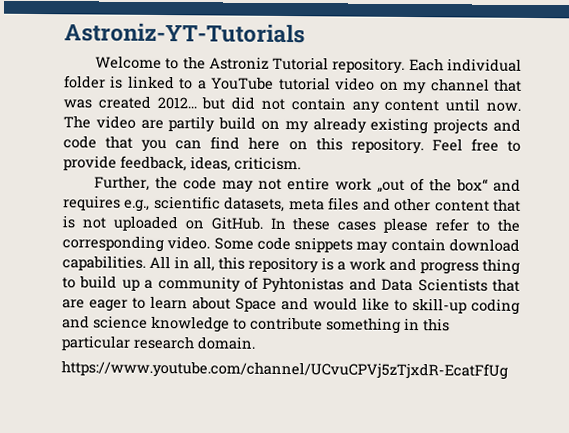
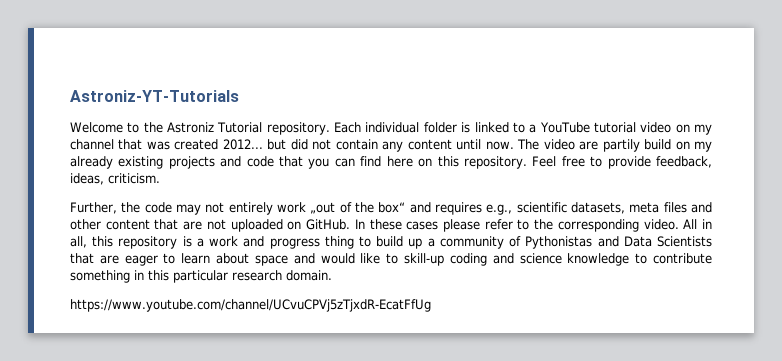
[287,177,331,191] entire -> [228,202,273,215] entirely
[62,215,76,229] is -> [183,221,203,230] are
[213,236,520,254] [62,255,146,271] Some code snippets may contain download capabilities. -> (679, 224) none
[262,276,345,294] Pyhtonistas -> [525,236,593,249] Pythonistas
[235,297,277,312] Space -> [254,255,288,266] space

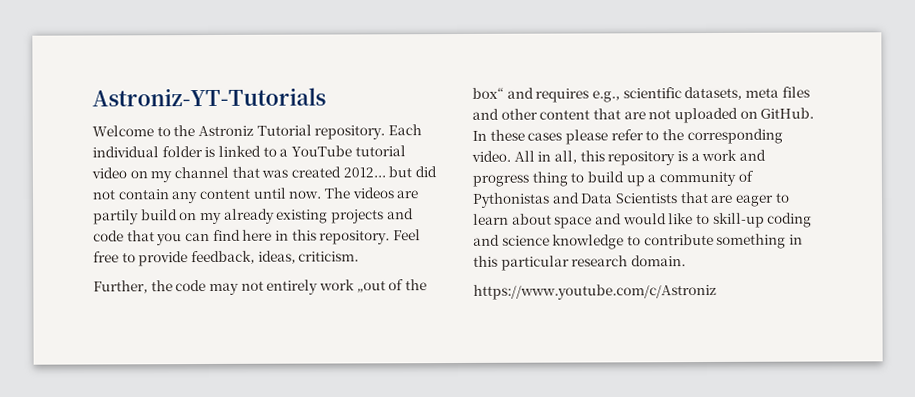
[543,139,575,150] video -> [351,187,394,199] videos
[418,158,433,167] on -> [274,230,289,241] in
[70,299,431,312] https://www.youtube.com/channel/UCvuCPVj5zTjxdR-EcatFfUg -> [473,283,717,300] https://www.youtube.com/c/Astroniz

